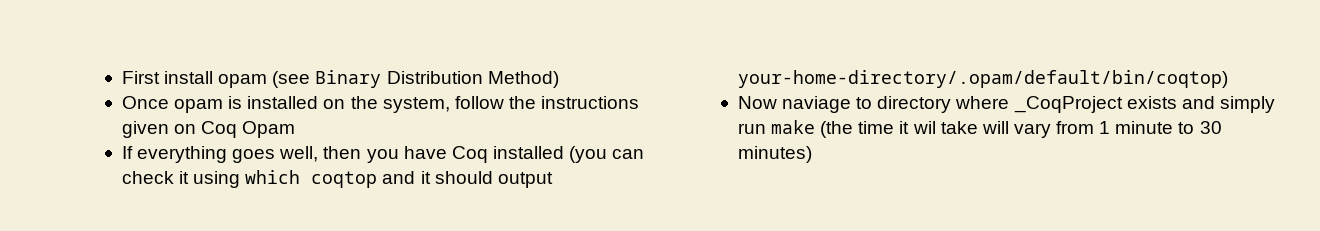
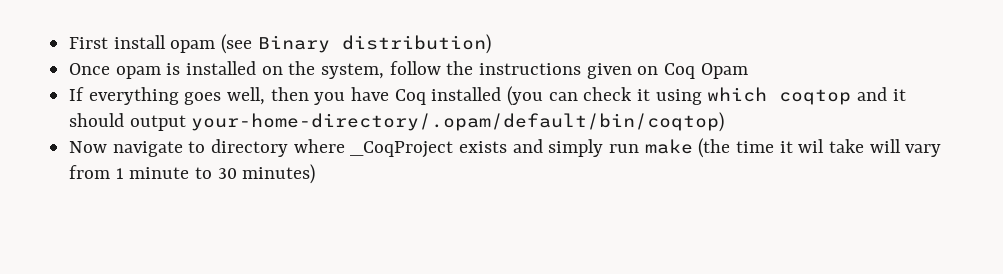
[386,71,559,88] Distribution Method) -> [341,34,491,54] distribution)
[782,96,852,113] naviage -> [112,141,183,157] navigate

